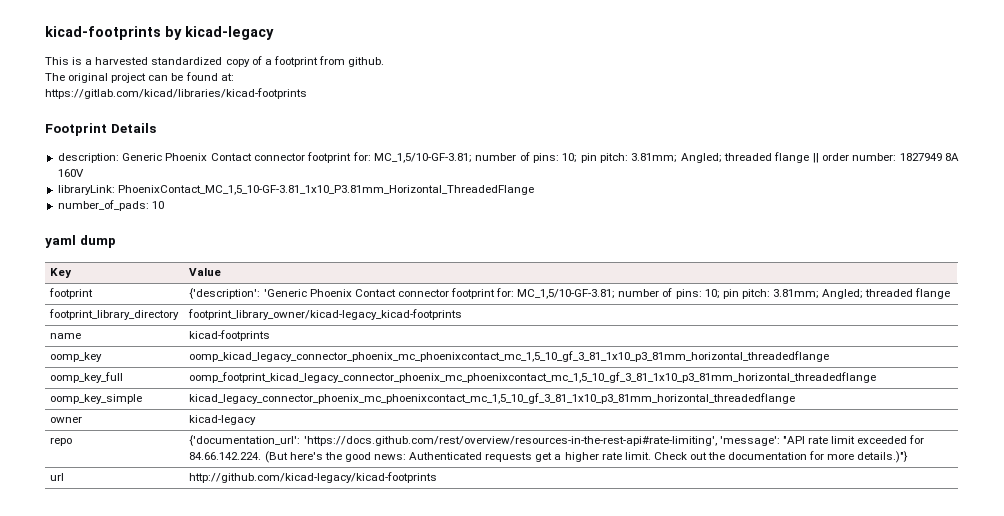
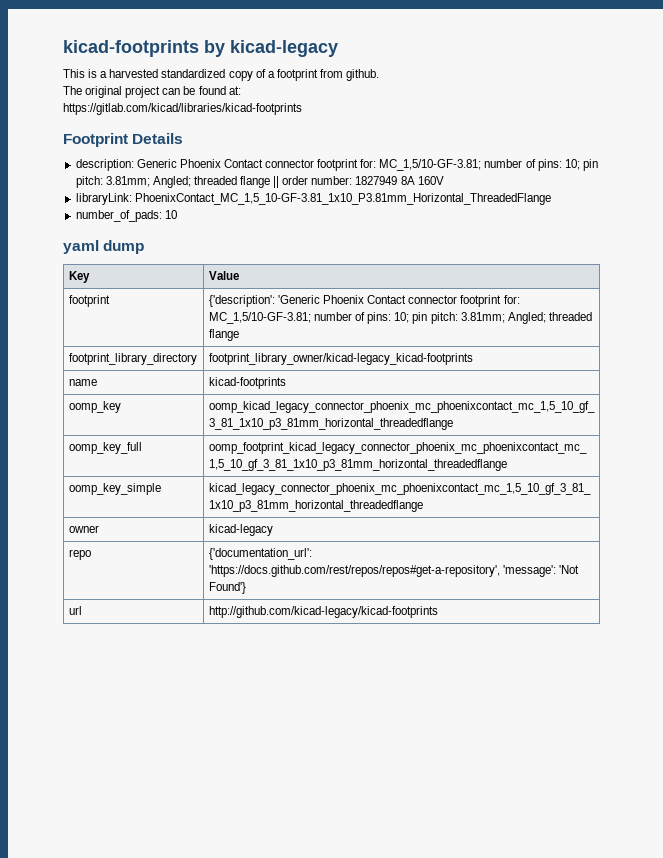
[303,435,925,446] [189,451,909,463] 'https://docs.github.com/rest/overview/resources-in-the-rest-api#rate-limiting', 'message': "API rate limit exceeded for 84.66.142.224. (But here's the good news: Authenticated requests get a higher rate limit. Check out the documentation for more details.)"} -> [208,565,580,577] [208,582,246,594] 'https://docs.github.com/rest/repos/repos#get-a-repository', 'message': 'Not Found'}

